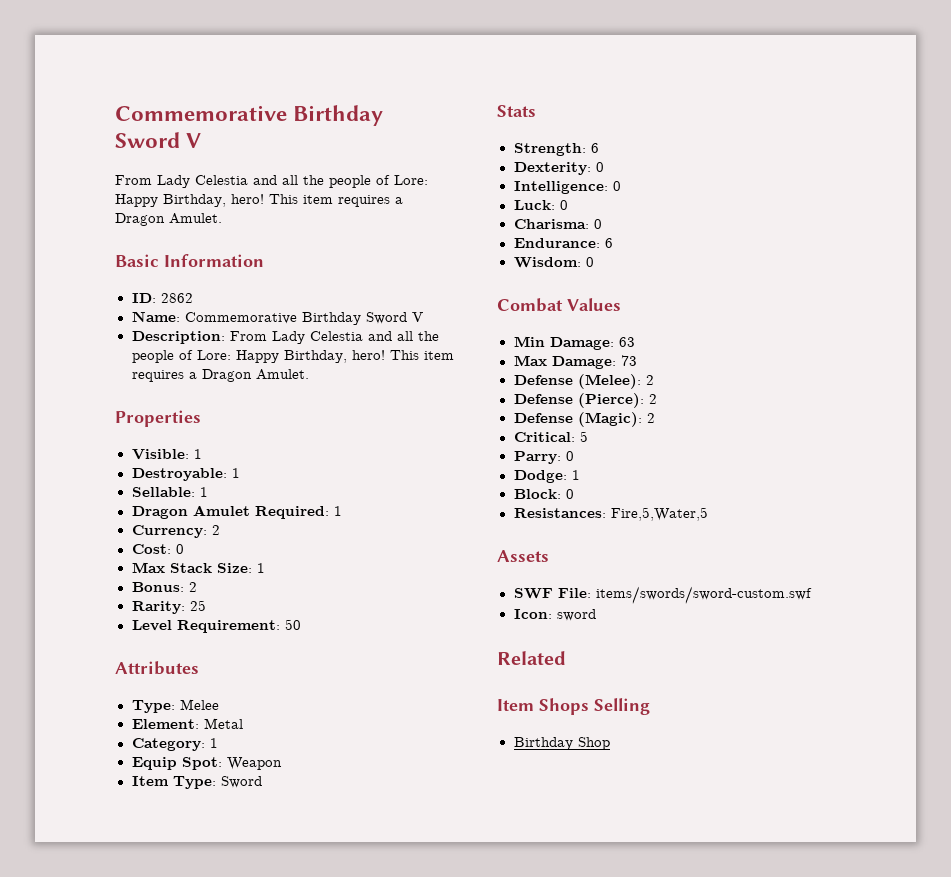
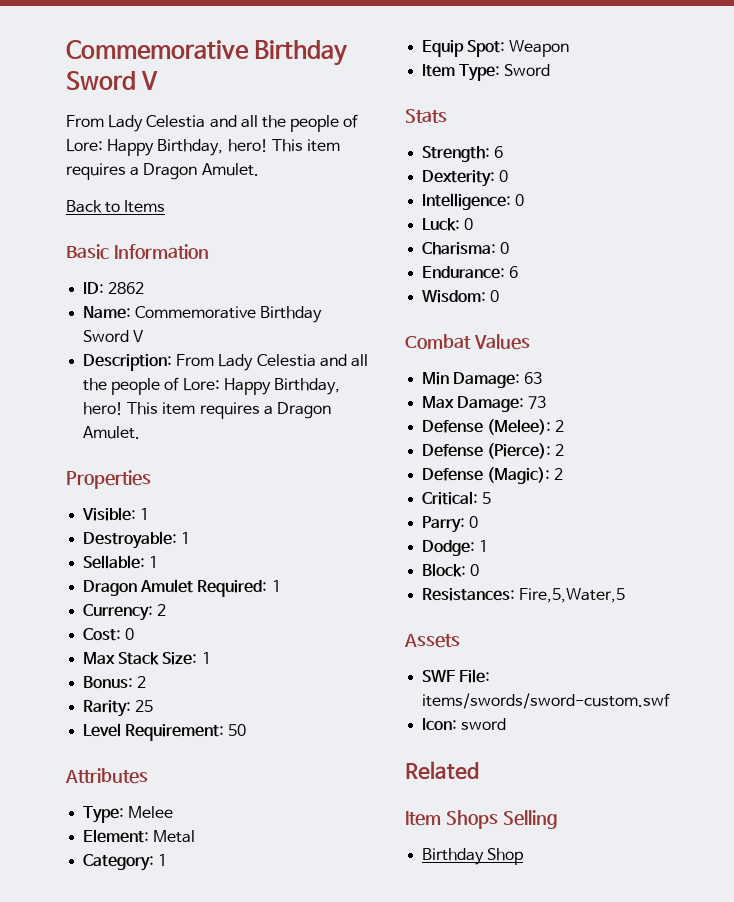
(222, 218) none -> [66,200,166,213] // Back to Items

